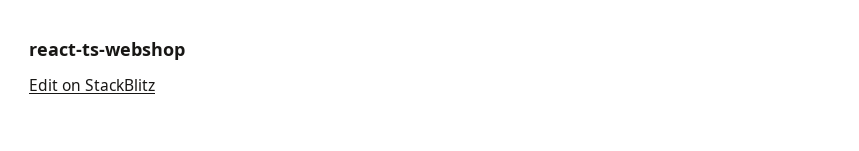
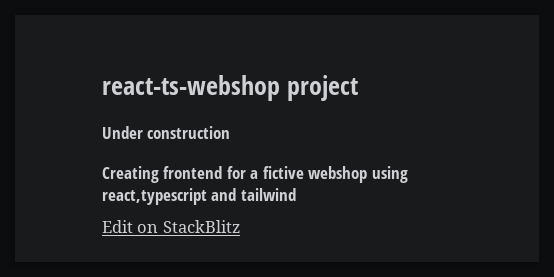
(185, 51) none -> [287,75,359,101] [102,126,231,139] [102,166,408,183] [102,188,296,205] project // Under construction // Creating frontend for a fictive webshop using react,typescript and tailwind

